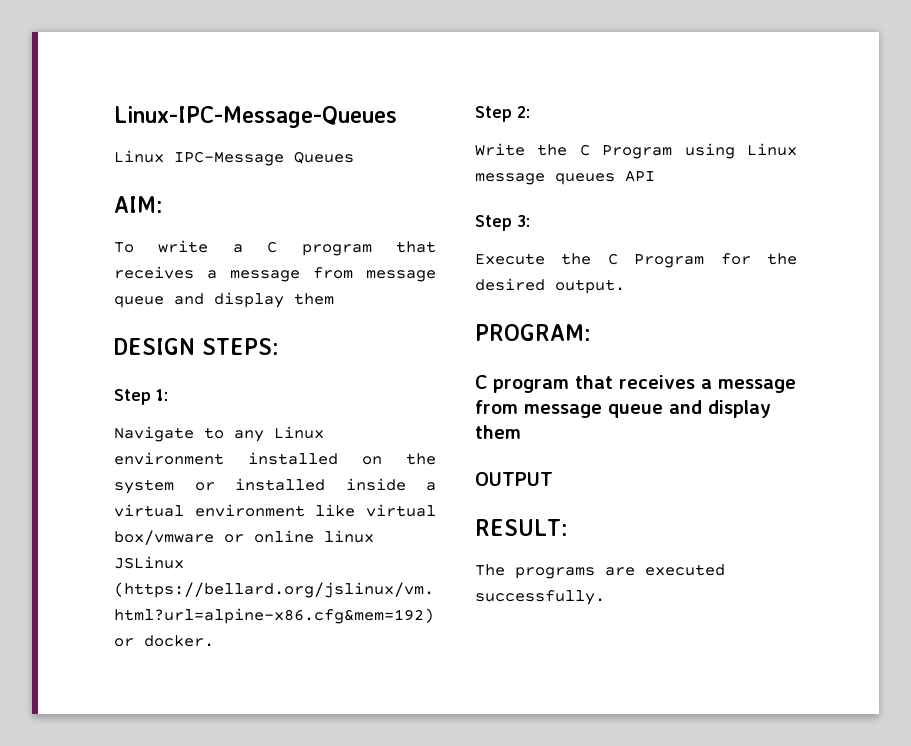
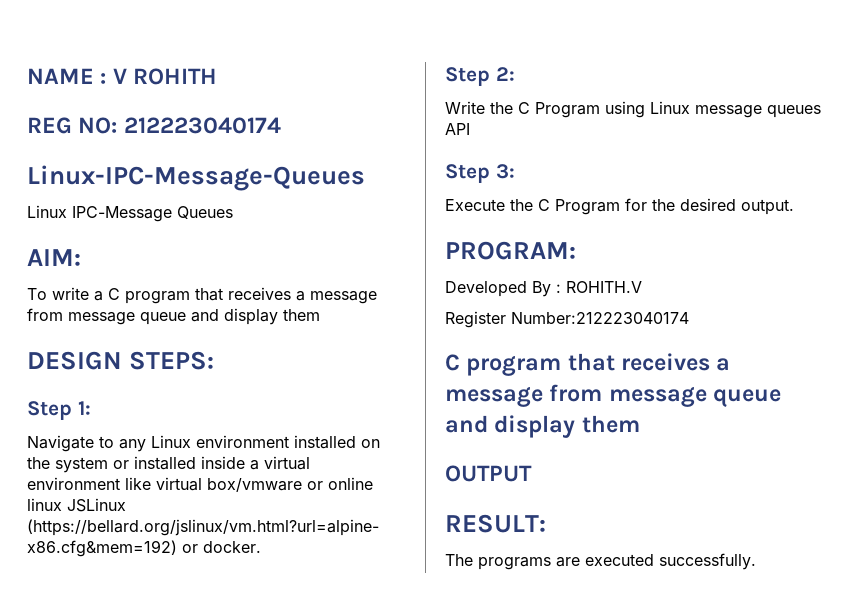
(114, 117) none -> [27,68,218,85] [27,117,281,134] NAME : V ROHITH // REG NO: 212223040174 //
(591, 332) none -> [445,281,642,297] [445,311,689,328] // Developed By : ROHITH.V // Register Number:212223040174

